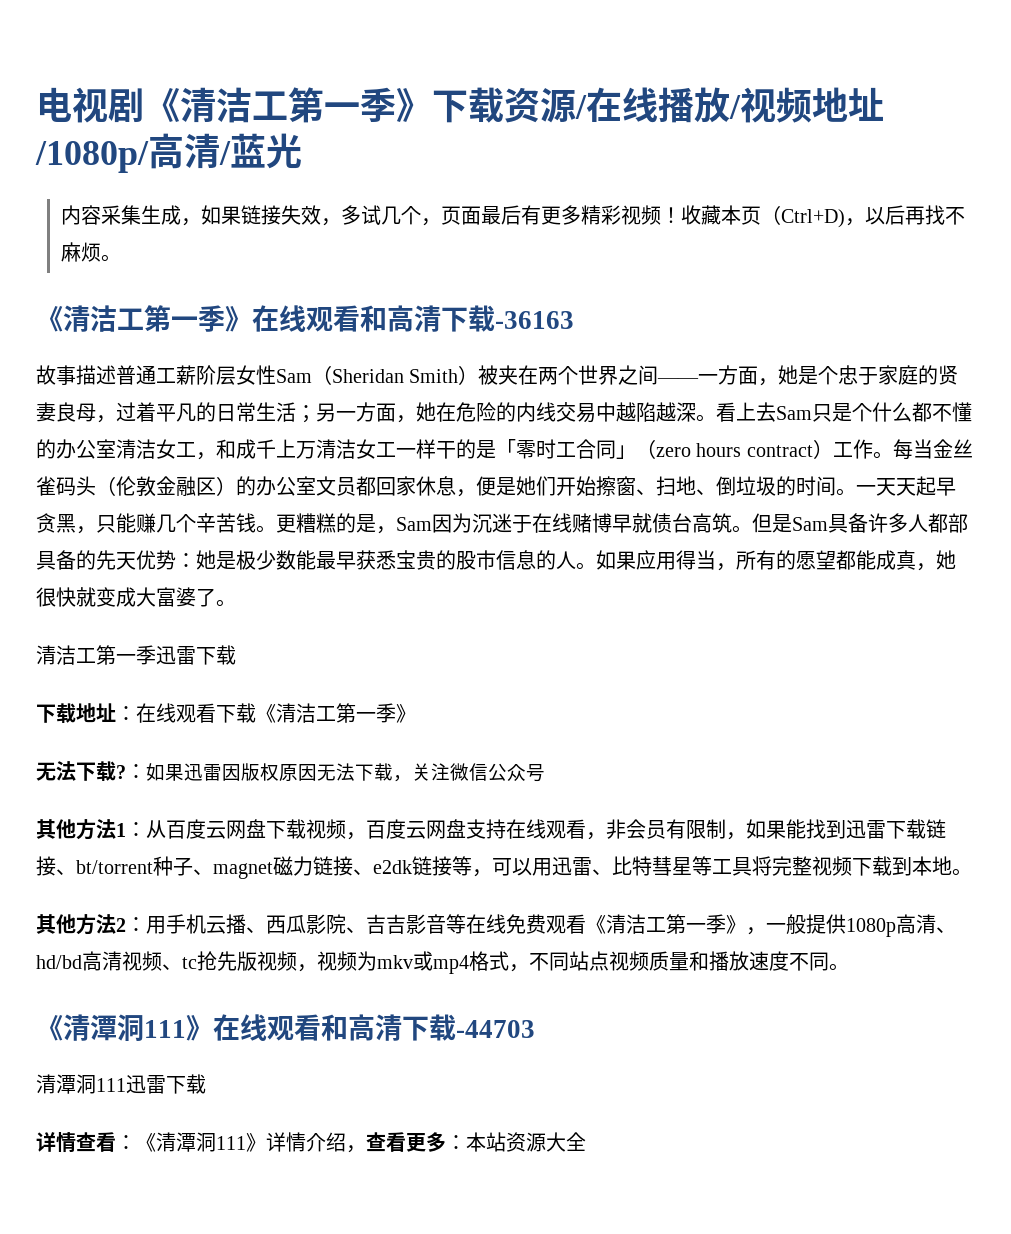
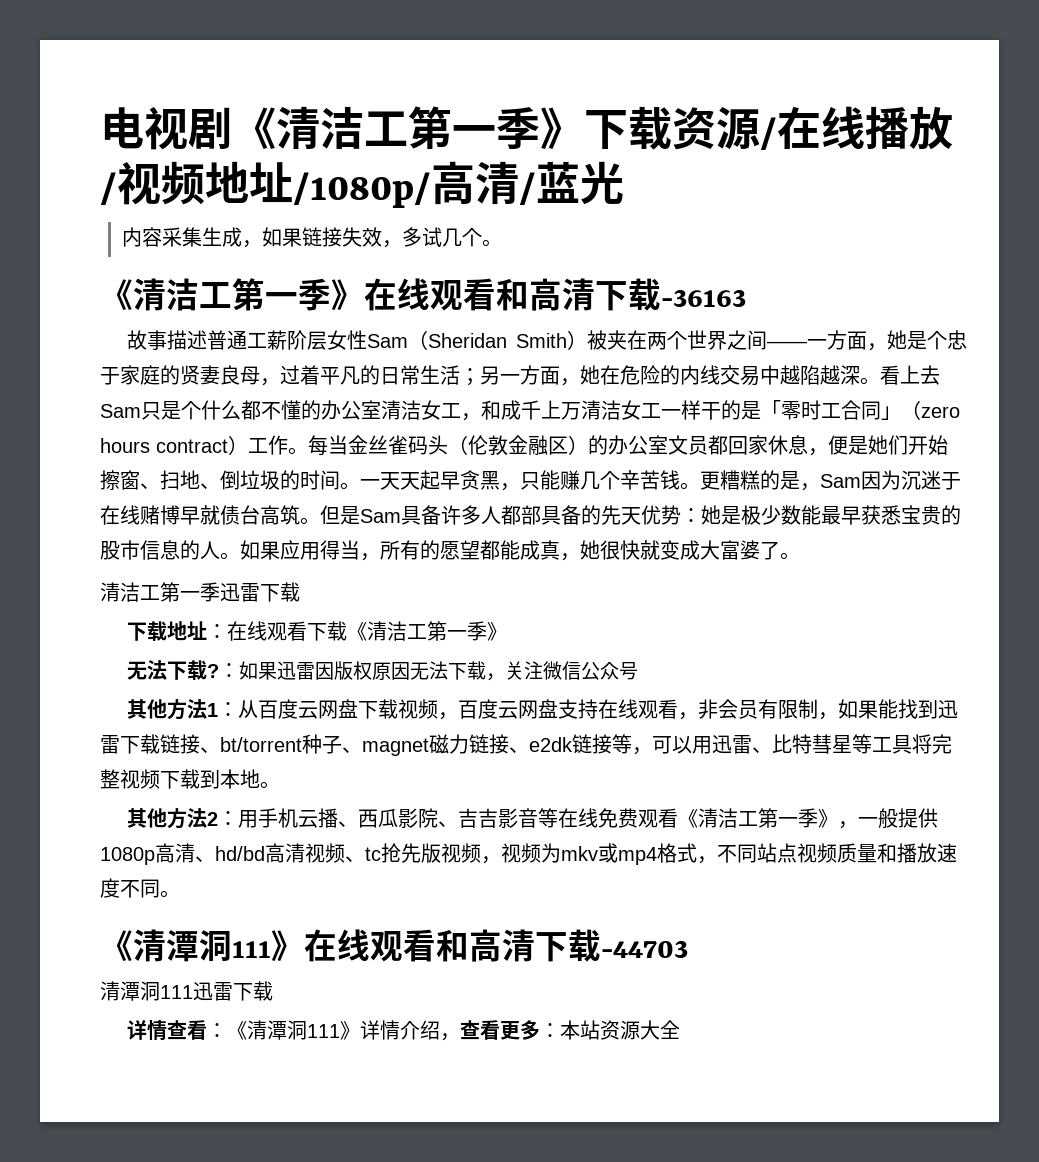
[421,205,966,228] [61,242,102,262] ，页面最后有更多精彩视频！收藏本页（Ctrl+D)，以后再找不麻烦 -> (483, 237) none

